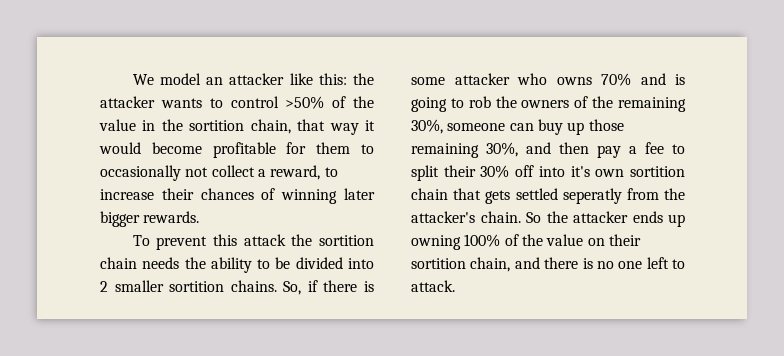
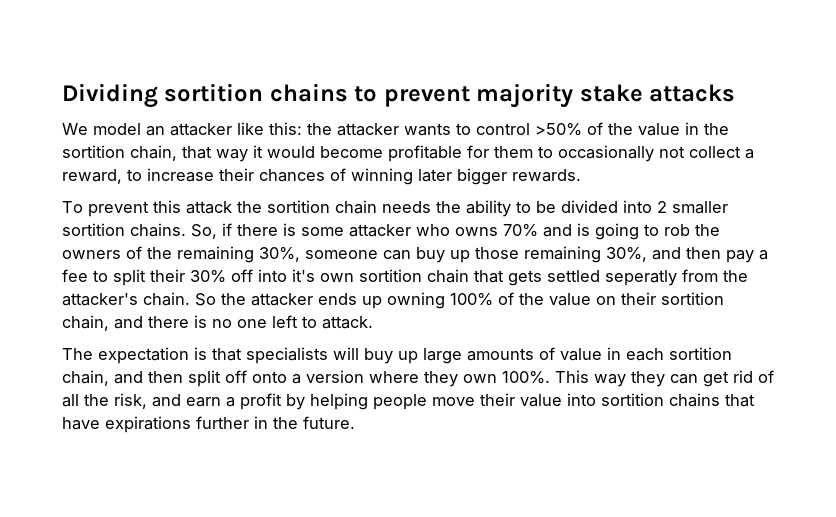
(132, 79) none -> [62,83,736,108] Dividing sortition chains to prevent majority stake attacks //
(455, 286) none -> [62,347,732,364] [62,370,774,387] [62,393,755,410] [62,416,355,433] // The expectation is that specialists will buy up large amounts of value in each sortition chain, and then split off onto a version where they own 100%. This way they can get rid of all the risk, and earn a profit by helping people move their value into sortition chains that have expirations further in the future.

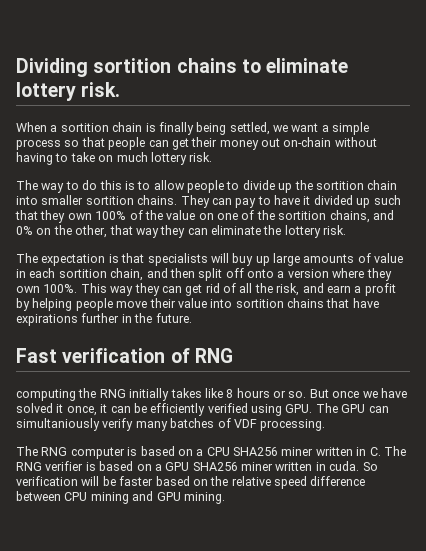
[383,83,736,108] [62,122,729,136] [62,145,754,162] [62,168,581,185] [62,200,728,217] [62,223,720,240] [62,246,768,263] [62,269,748,286] [62,292,445,309] prevent majority stake attacks // We model an attacker like this: the attacker wants to control >50% of the value in the sortition chain, that way it would become profitable for them to occasionally not collect a reward, to increase their chances of winning later bigger rewards. // To prevent this attack the sortition chain needs the ability to be divided into 2 smaller sortition chains. So, if there is some attacker who owns 70% and is going to rob the owners of the remaining 30%, someone can buy up those remaining 30%, and then pay a fee to split their 30% off into it's own sortition chain that gets settled seperatly from the attacker's chain. So the attacker ends up owning -> [266,58,349,73] [16,82,121,101] [16,122,370,135] [16,137,377,150] [16,152,213,165] [16,180,398,193] [16,195,401,208] [15,210,92,223] eliminate lottery risk. // When a sortition chain is finally being settled, we want a simple process so that people can get their money out on-chain without having to take on much lottery risk. // The way to do this is to allow people to divide up the sortition chain into smaller sortition chains. They can pay to have it divided up such that they own
[621,292,724,305] [62,315,373,331] their sortition chain, and there is no one left to attack. -> [217,210,394,223] [16,225,347,238] one of the sortition chains, and 0% on the other, that way they can eliminate the lottery risk.
(355, 422) none -> [16,348,233,363] [16,388,407,401] [16,403,389,416] [16,418,326,431] [16,446,406,459] [16,461,378,471] [16,476,366,489] [16,491,225,504] // Fast verification of RNG // computing the RNG initially takes like 8 hours or so. But once we have solved it once, it can be efficiently verified using GPU. The GPU can simultaniously verify many batches of VDF processing. // The RNG computer is based on a CPU SHA256 miner written in C. The RNG verifier is based on a GPU SHA256 miner written in cuda. So verification will be faster based on the relative speed difference between CPU mining and GPU mining.

